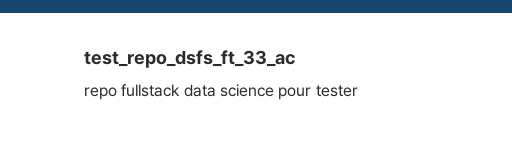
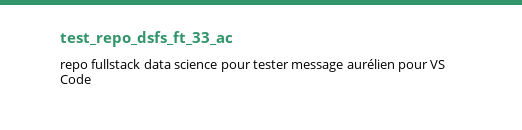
(358, 91) none -> [291,59,446,72] [60,74,91,84] message aurélien pour VS Code

